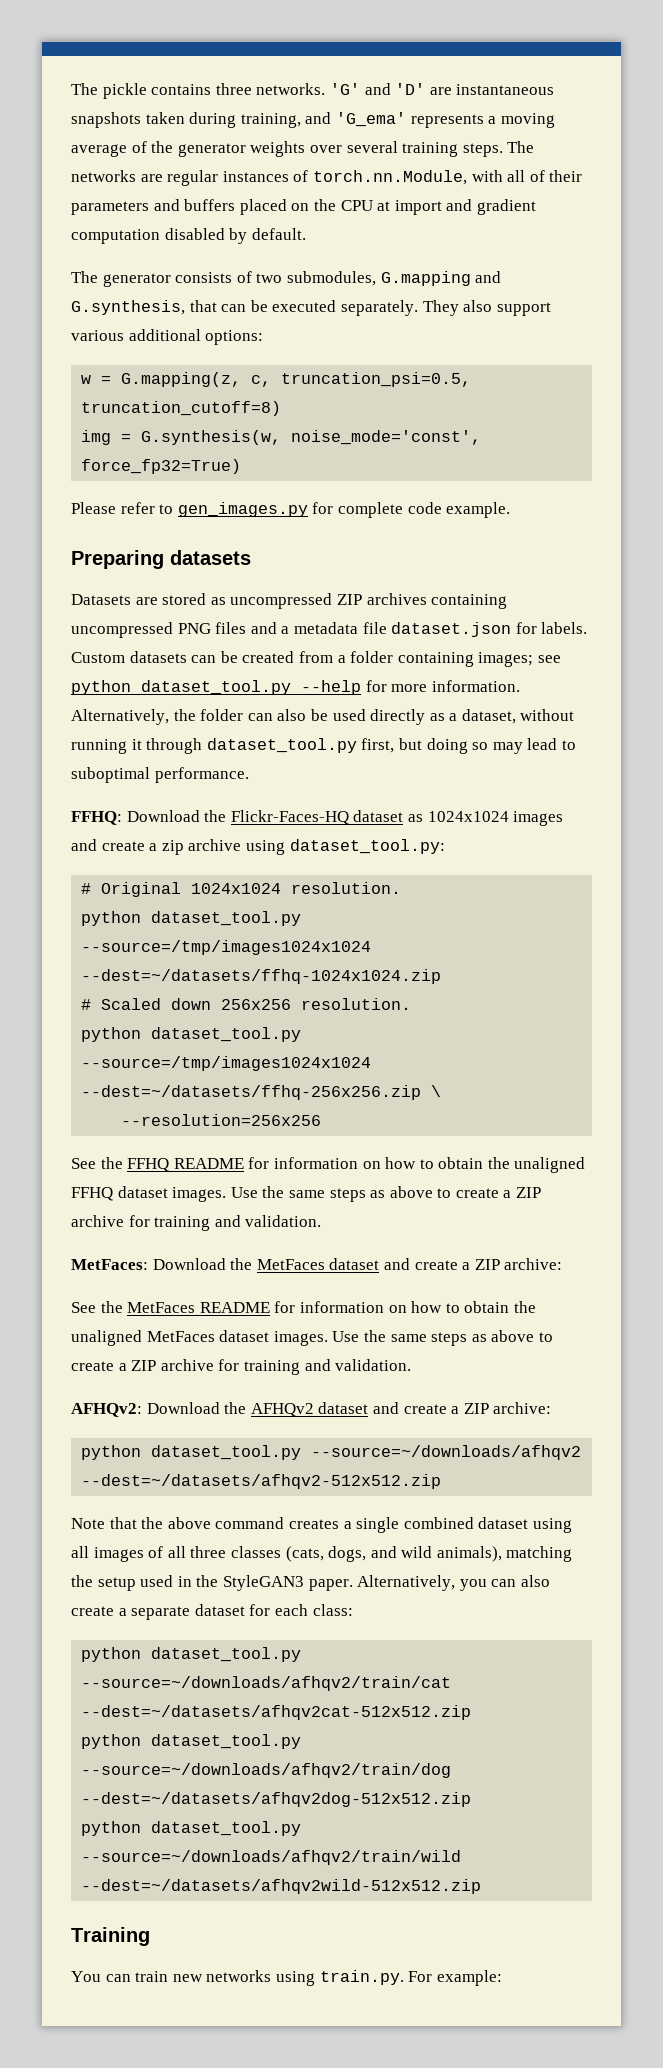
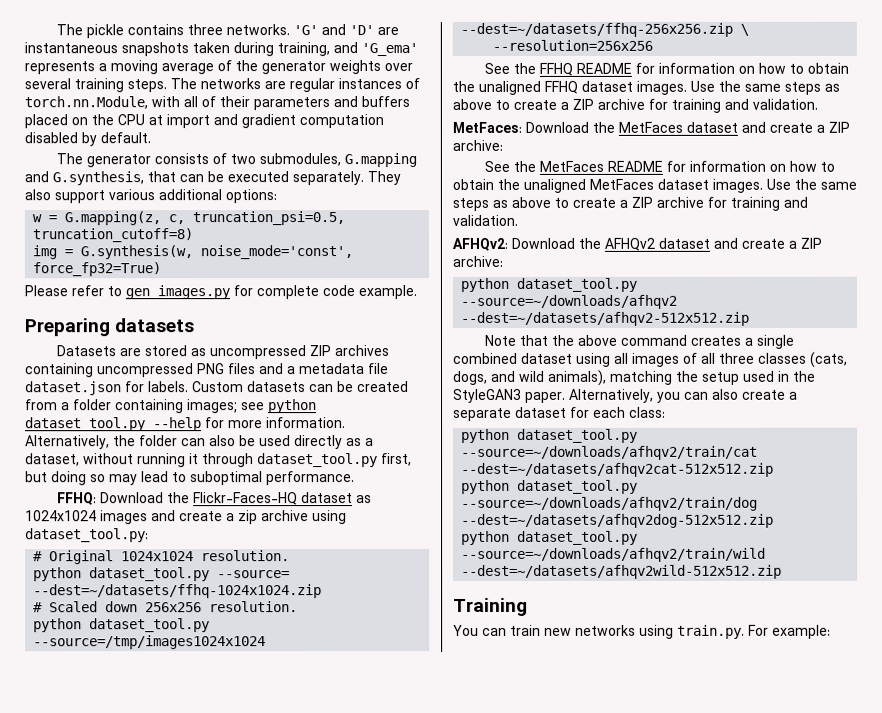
[81,940,372,955] --source=/tmp/images1024x1024 -> [217,570,291,579] --source=

